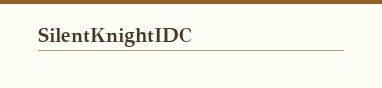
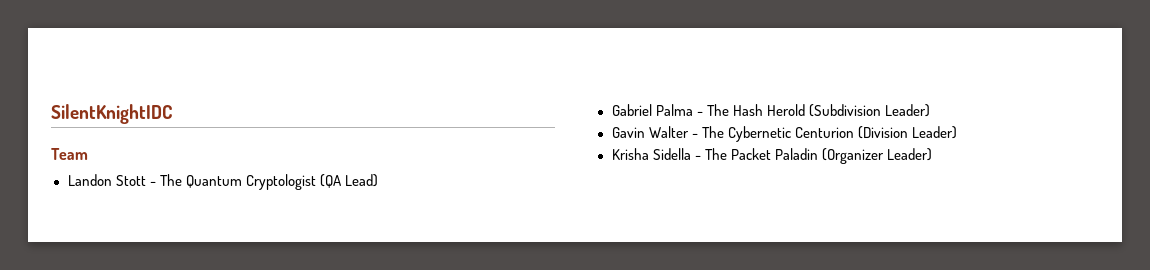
(192, 37) none -> [51,148,88,160] [67,174,378,190] [611,104,930,117] [611,126,957,142] [611,148,932,164] // Team // Landon Stott - The Quantum Cryptologist (QA Lead) // Gabriel Palma - The Hash Herold (Subdivision Leader) // Gavin Walter - The Cybernetic Centurion (Division Leader) // Krisha Sidella - The Packet Paladin (Organizer Leader)

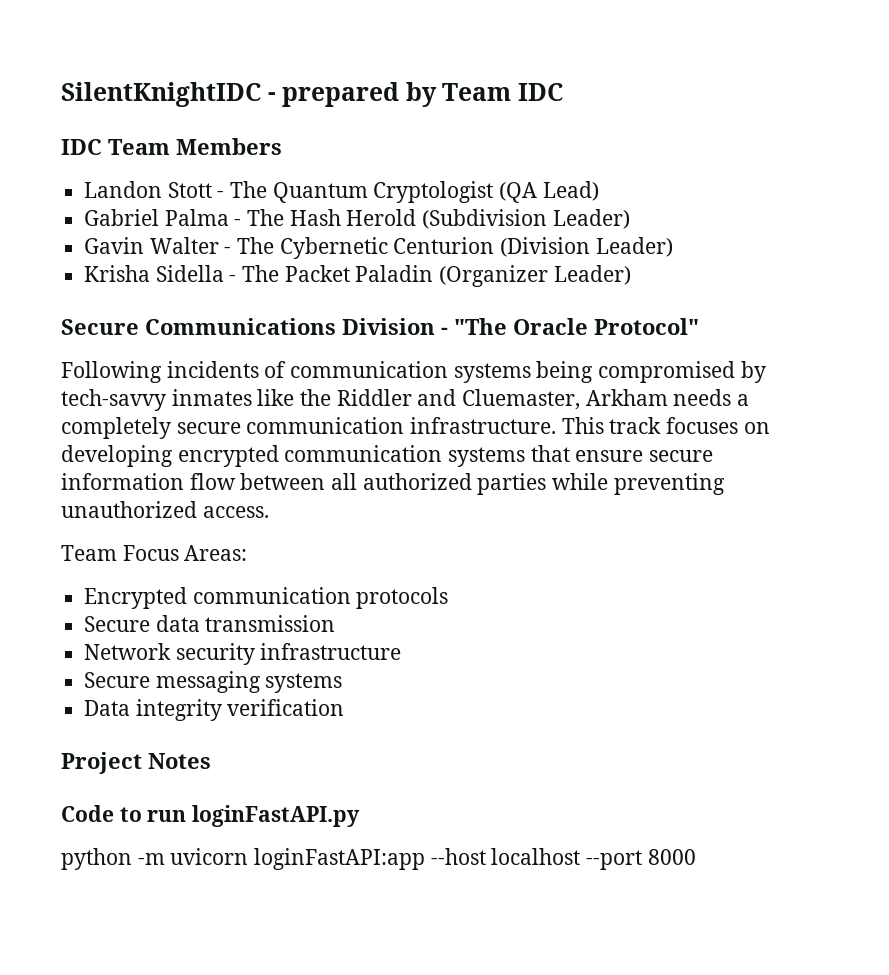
[51,148,88,160] // Team -> [267,82,564,107] [61,138,282,155] - prepared by Team IDC // IDC Team Members
(932, 154) none -> [61,318,699,335] [61,361,766,383] [61,389,750,411] [61,417,770,439] [61,445,714,467] [61,473,725,495] [61,501,269,518] [61,545,248,561] [84,587,449,609] [84,615,336,632] [84,643,402,665] [84,671,343,693] [84,699,345,721] [61,752,211,774] [61,805,361,827] [61,848,696,870] // Secure Communications Division - "The Oracle Protocol" // Following incidents of communication systems being compromised by tech-savvy inmates like the Riddler and Cluemaster, Arkham needs a completely secure communication infrastructure. This track focuses on developing encrypted communication systems that ensure secure information flow between all authorized parties while preventing unauthorized access. // Team Focus Areas: // Encrypted communication protocols // Secure data transmission // Network security infrastructure // Secure messaging systems // Data integrity verification // Project Notes // Code to run loginFastAPI.py // python -m uvicorn loginFastAPI:app --host localhost --port 8000

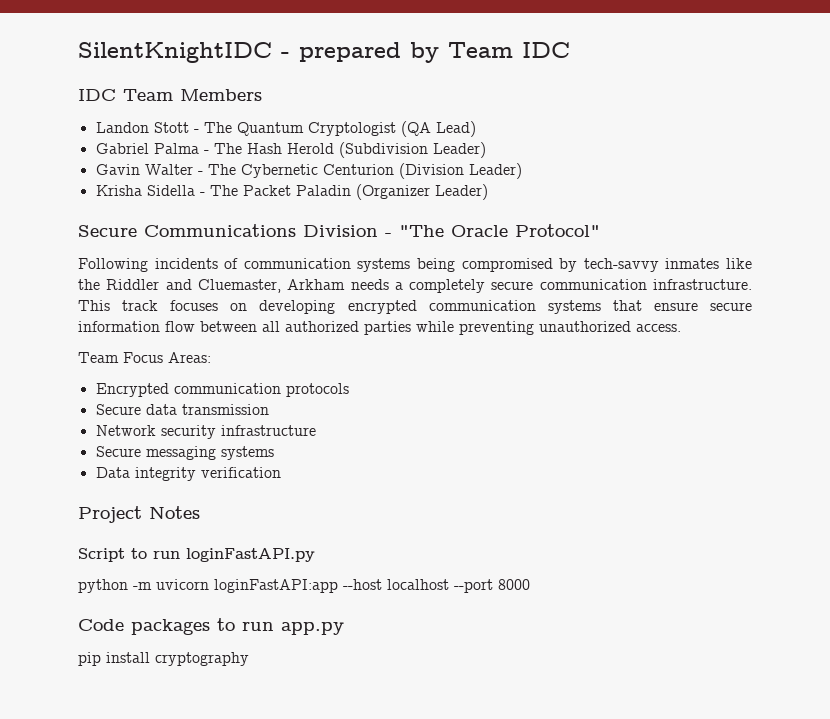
[61,805,114,822] Code -> [78,548,125,562] Script
(696, 857) none -> [78,618,344,635] [78,652,249,666] // Code packages to run app.py // pip install cryptography

